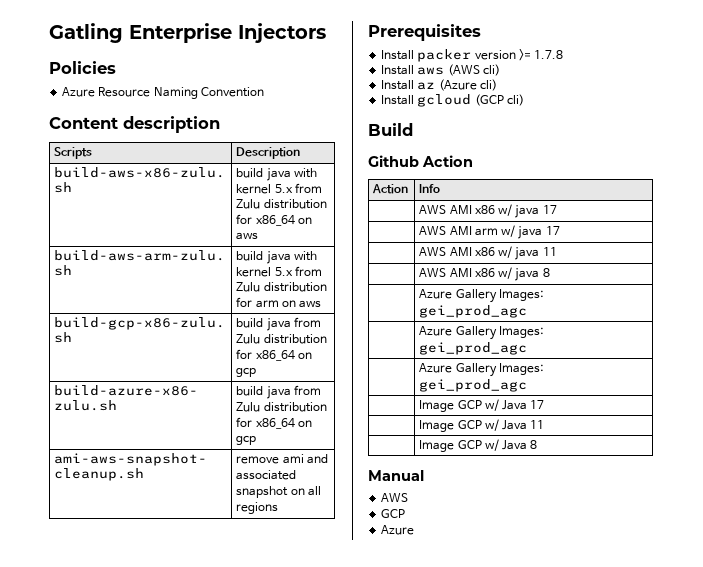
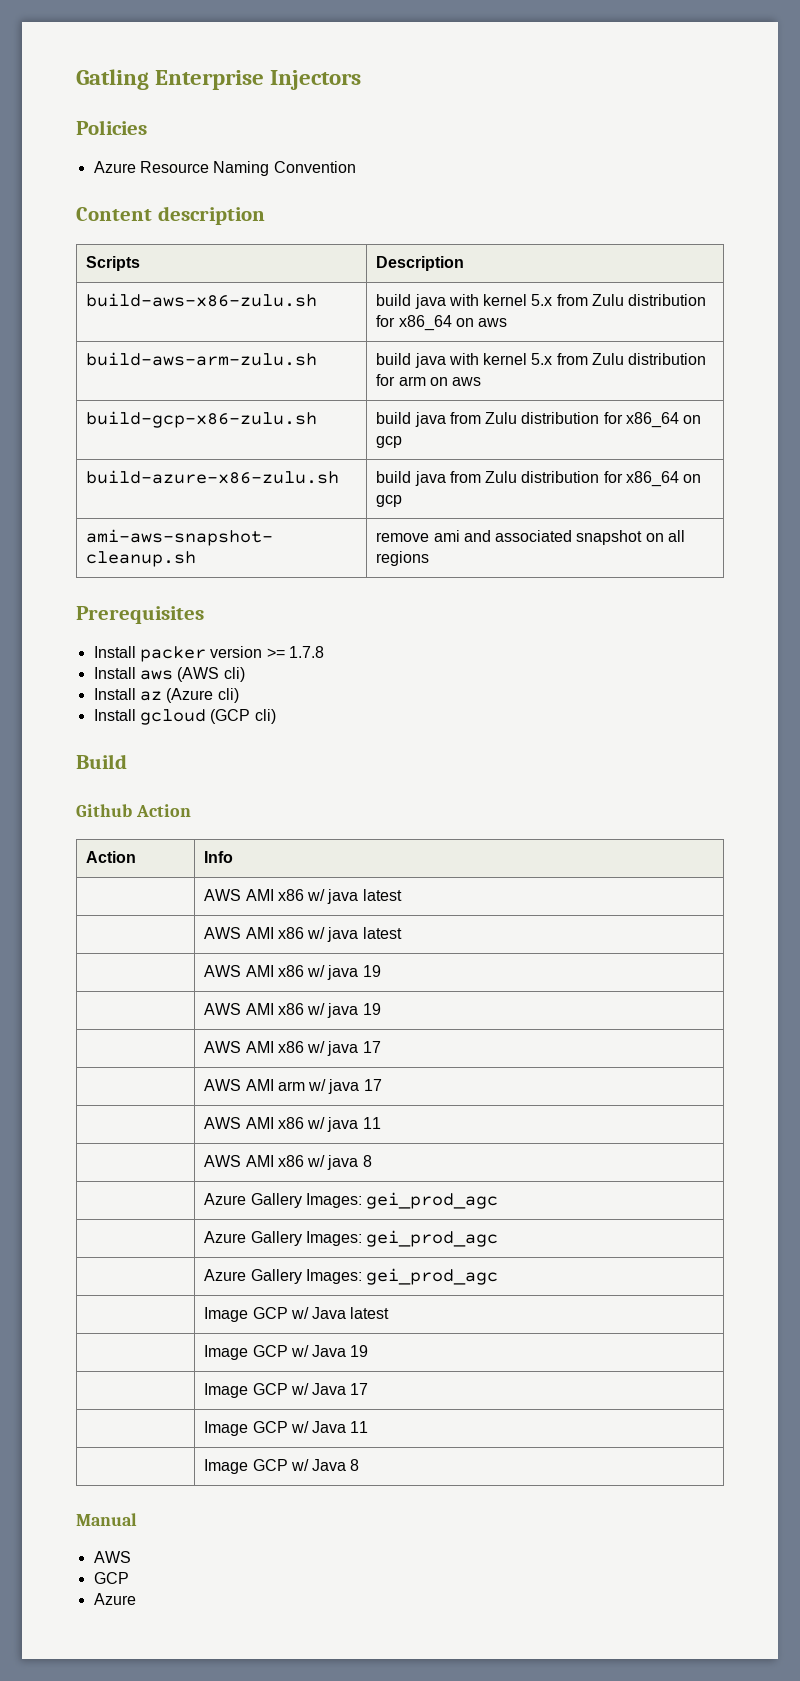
(441, 188) none -> [204,889,402,904] [204,927,402,942] [204,965,381,980] [204,1003,381,1018] // | AWS AMI x86 w/ java latest // | AWS AMI x86 w/ java latest // | AWS AMI x86 w/ java 19 // | AWS AMI x86 w/ java 19
(528, 385) none -> [204,1307,390,1322] [204,1345,369,1360] // | Image GCP w/ Java latest // | Image GCP w/ Java 19

